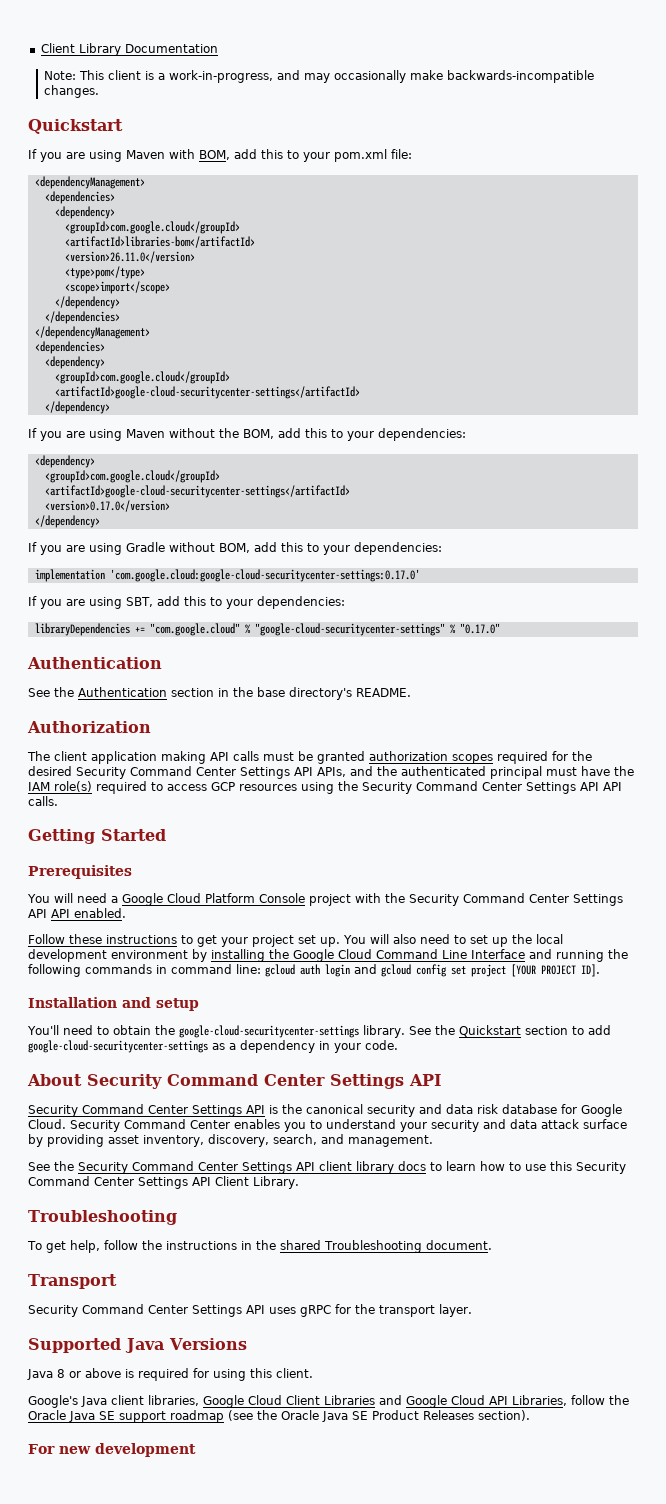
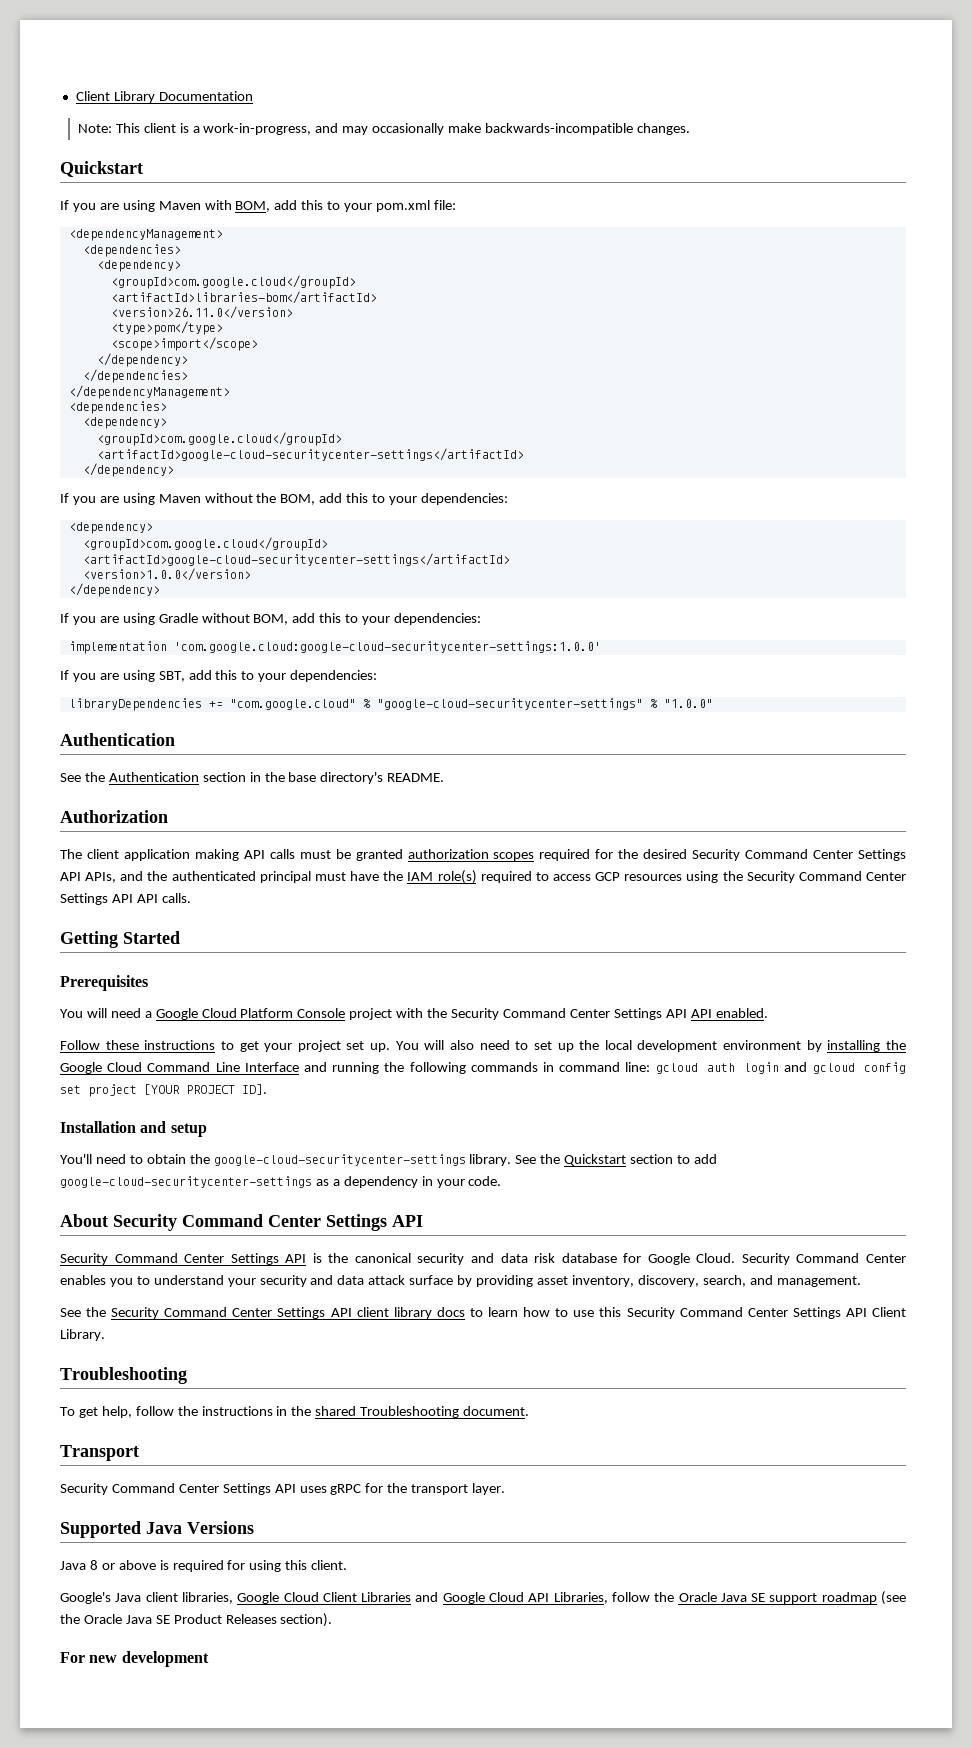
[44,500,170,512] <version>0.17.0</version> -> [82,568,251,581] <version>1.0.0</version>
[109,569,420,582] 'com.google.cloud:google-cloud-securitycenter-settings:0.17.0' -> [173,641,601,653] 'com.google.cloud:google-cloud-securitycenter-settings:1.0.0'
[459,623,500,634] "0.17.0" -> [663,699,713,708] "1.0.0"

